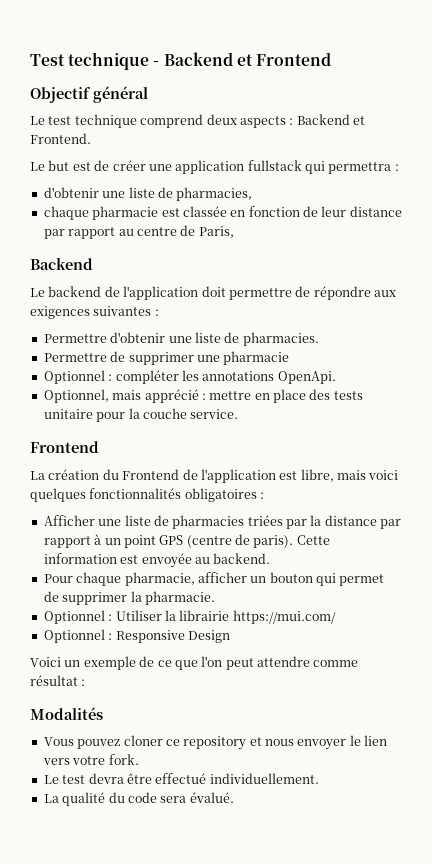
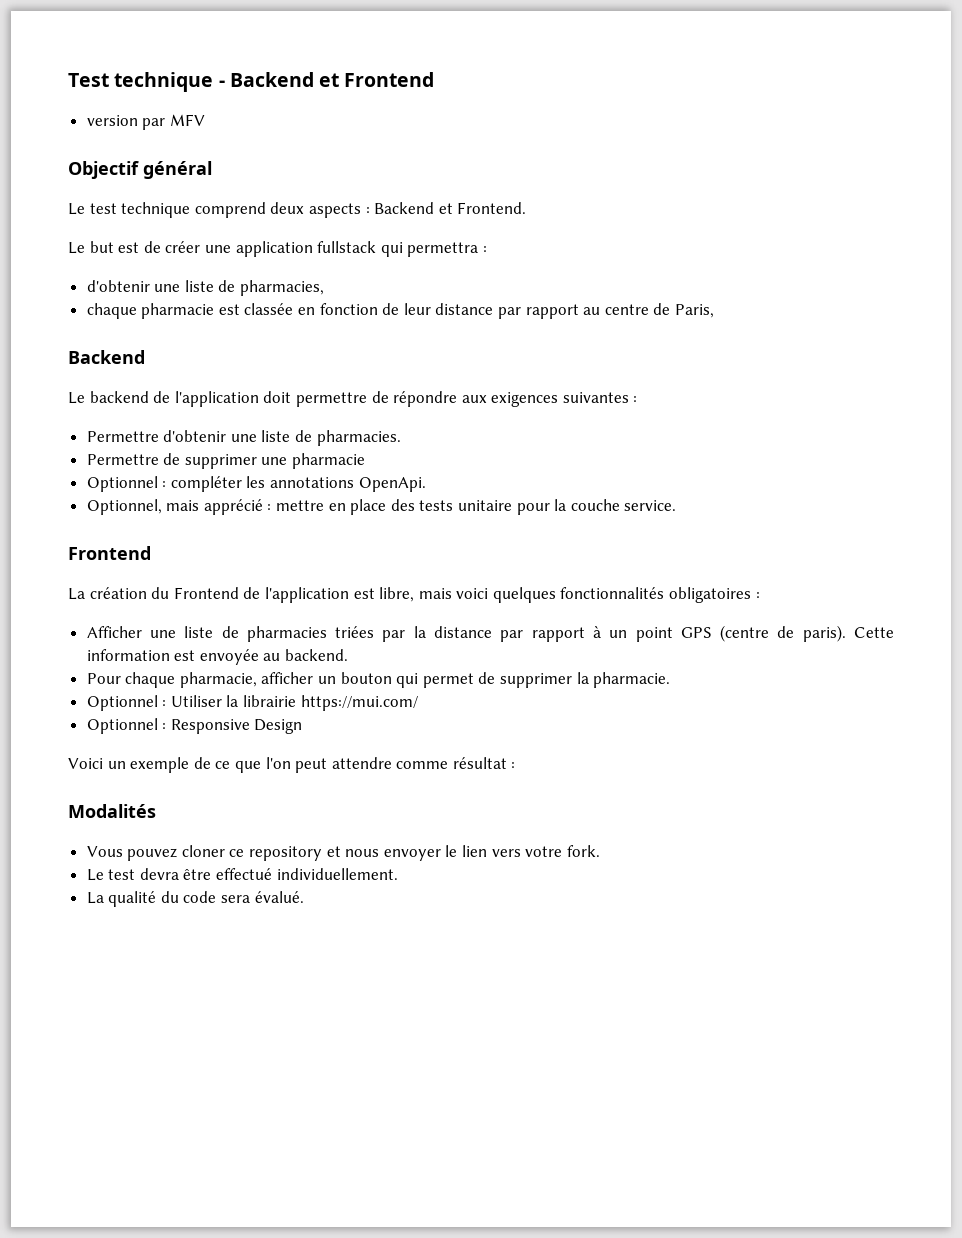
(331, 59) none -> [86,114,205,130] // version par MFV

